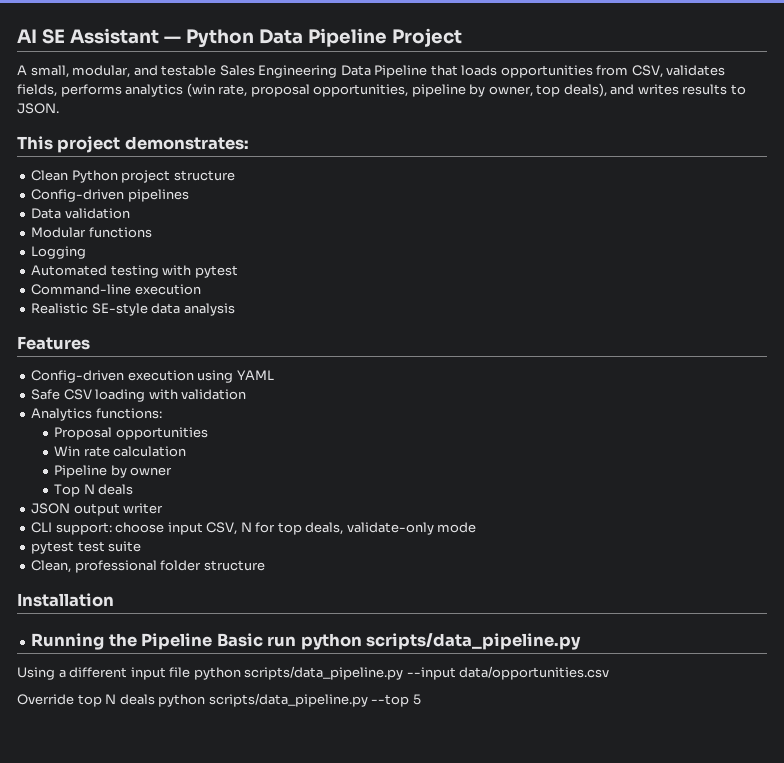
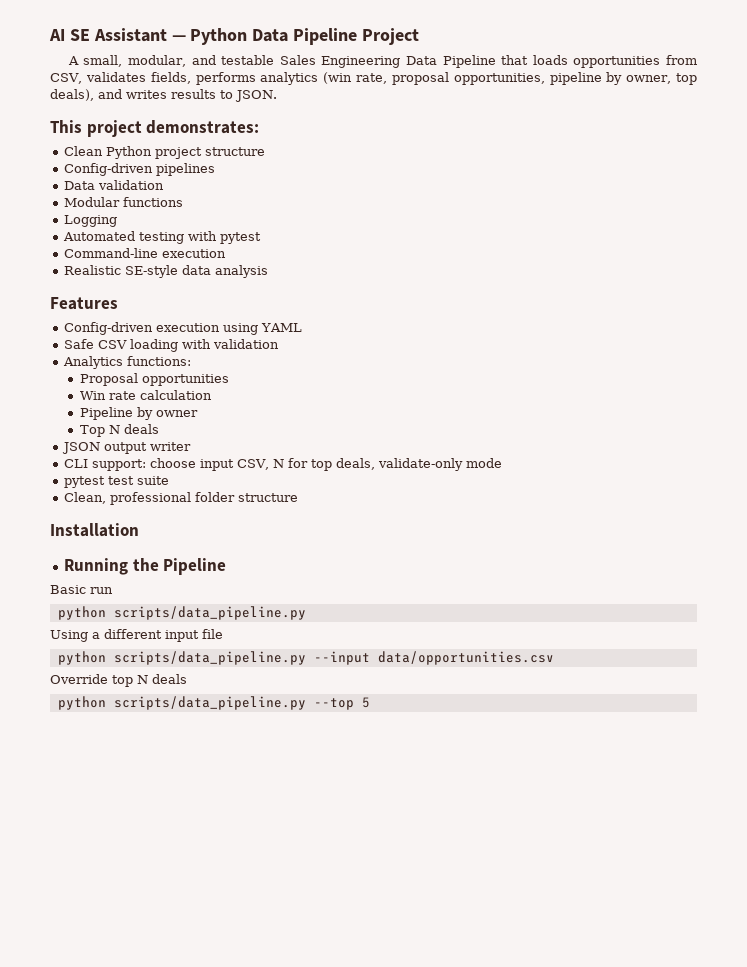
(213, 641) none -> (227, 566) //
(297, 641) none -> (113, 590) //
(191, 672) none -> (223, 634) //
(155, 699) none -> (187, 679) //

